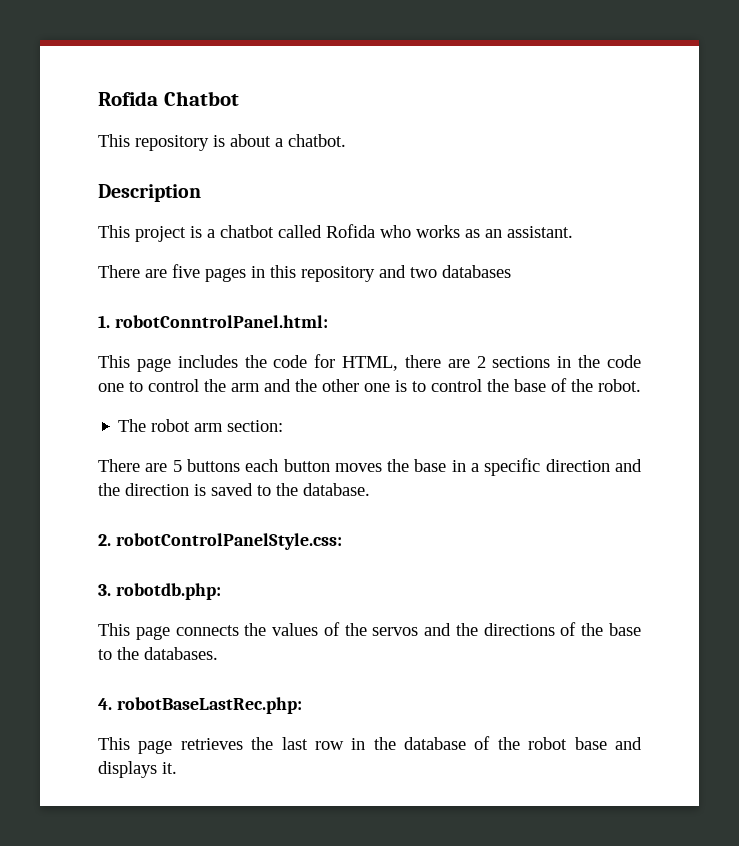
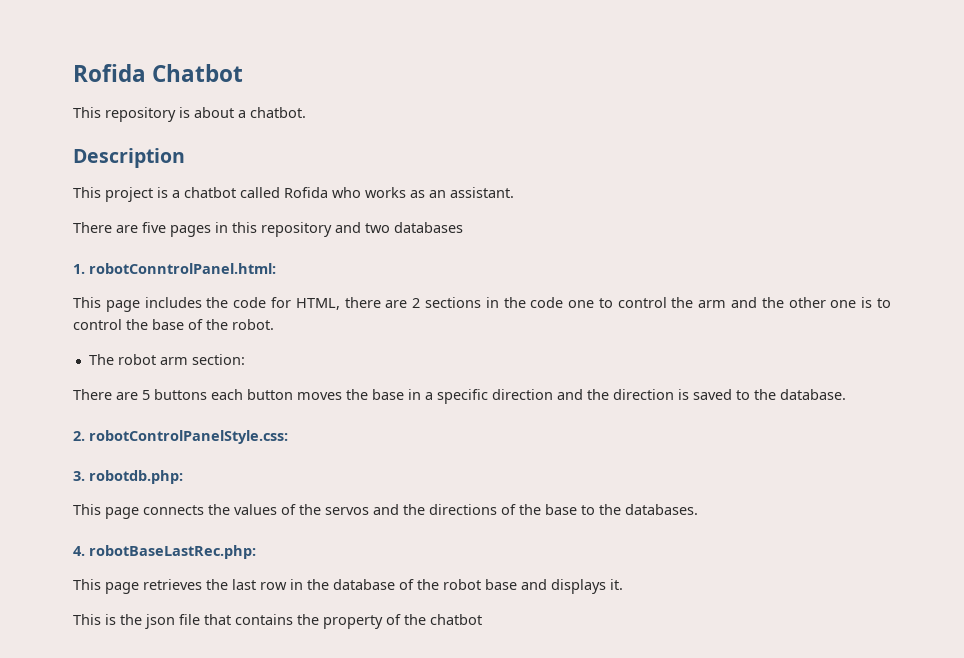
(177, 768) none -> [73,614,482,629] // This is the json file that contains the property of the chatbot

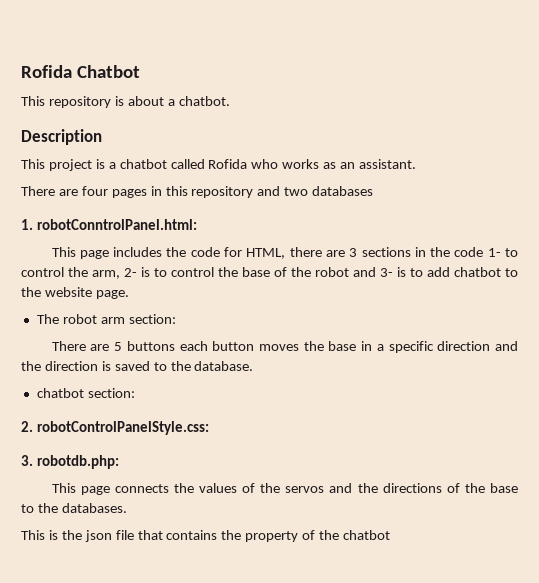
[142,222,166,233] five -> [81,186,108,196] four
[412,298,421,308] 2 -> [349,248,358,257] 3
[568,297,857,308] one to control the arm and the other one -> [487,248,519,257] [21,267,137,279] 1- to control the arm, 2-
[232,319,274,330] robot. -> [315,267,518,277] [21,287,129,299] robot and 3- is to add chatbot to the website page.
(846, 394) none -> [36,388,135,398] // chatbot section:
[73,545,256,559] [73,579,623,594] // 4. robotBaseLastRec.php: // This page retrieves the last row in the database of the robot base and displays it. -> (127, 508) none

